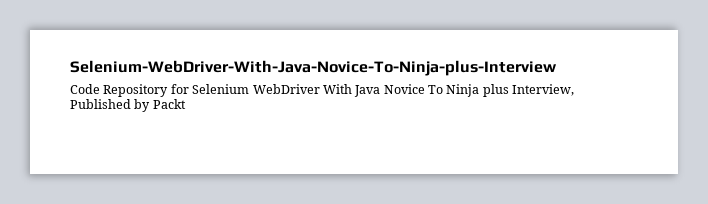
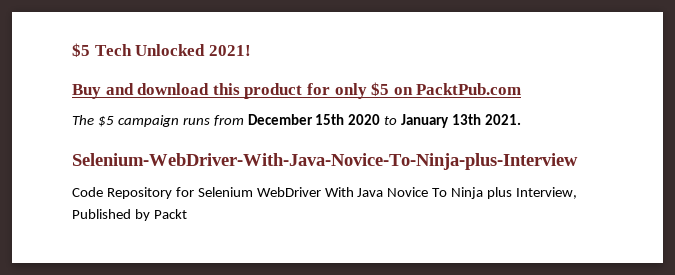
(70, 68) none -> [72,43,251,57] [72,82,522,99] [72,114,522,128] $5 Tech Unlocked 2021! // Buy and download this product for only $5 on PacktPub.com // The $5 campaign runs from December 15th 2020 to January 13th 2021. //

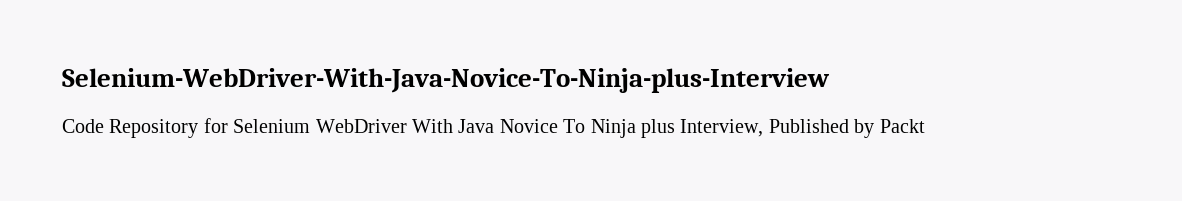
[72,43,251,57] [72,82,522,99] [72,114,522,128] $5 Tech Unlocked 2021! // Buy and download this product for only $5 on PacktPub.com // The $5 campaign runs from December 15th 2020 to January 13th 2021. // -> (62, 80) none

